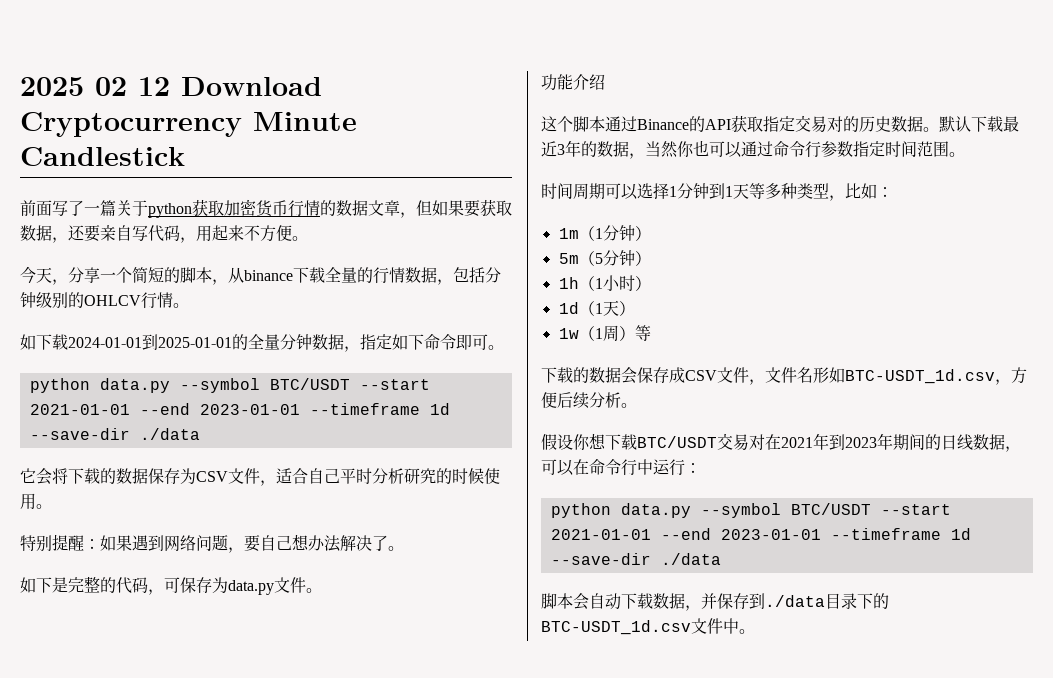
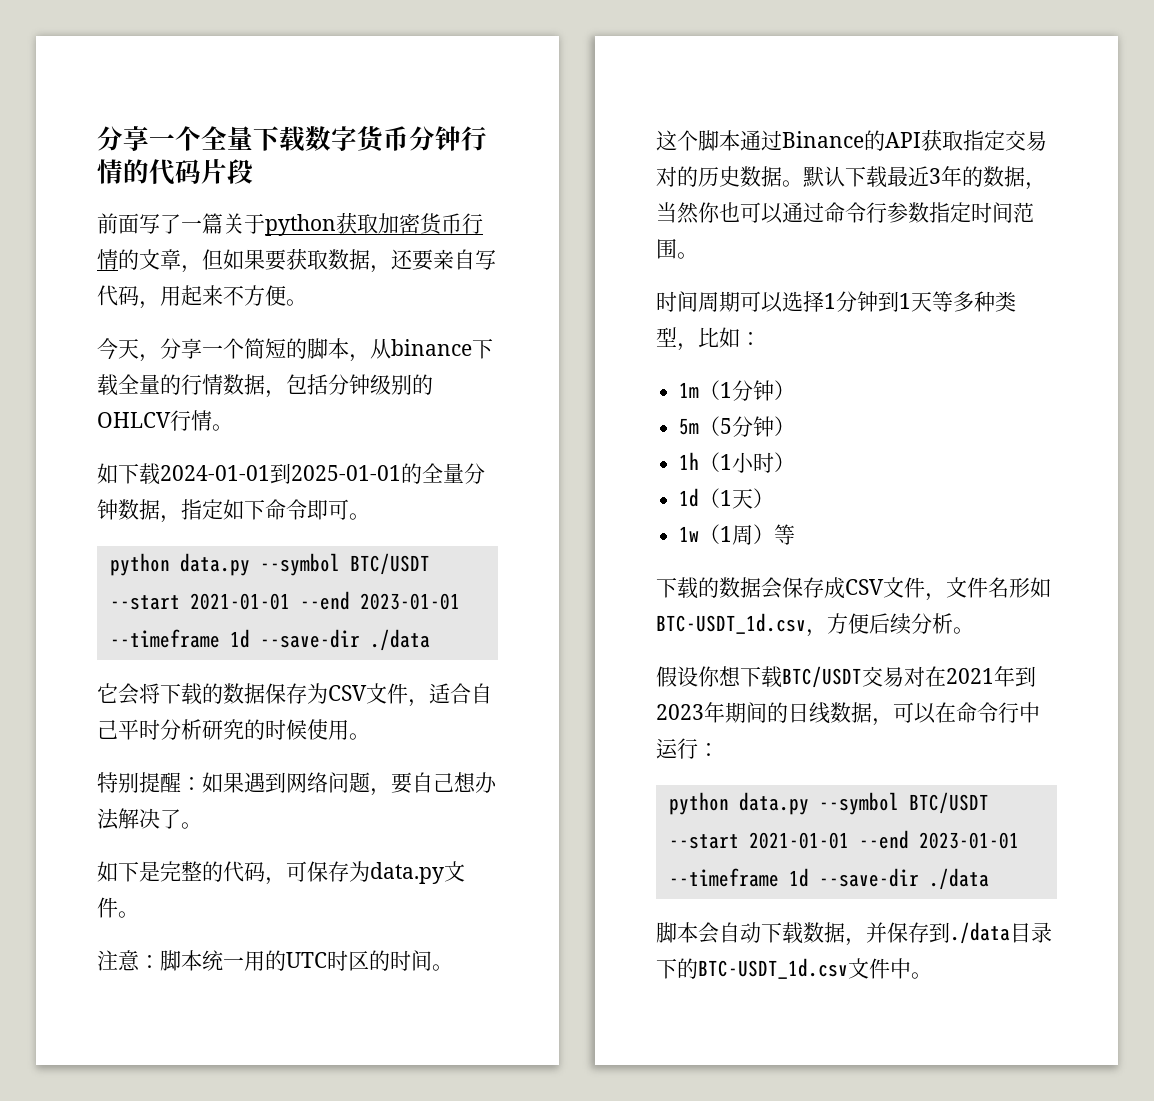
[20,77,322,96] [20,112,357,137] [20,147,185,166] 2025 02 12 Download Cryptocurrency Minute Candlestick -> [97,126,487,153] [97,159,253,185] 分享一个全量下载数字货币分钟行情的代码片段
[336,200,368,216] 数据 -> (139, 259) none
[541,74,605,91] 功能介绍 -> [97,950,453,971] 注意：脚本统一用的UTC时区的时间。

